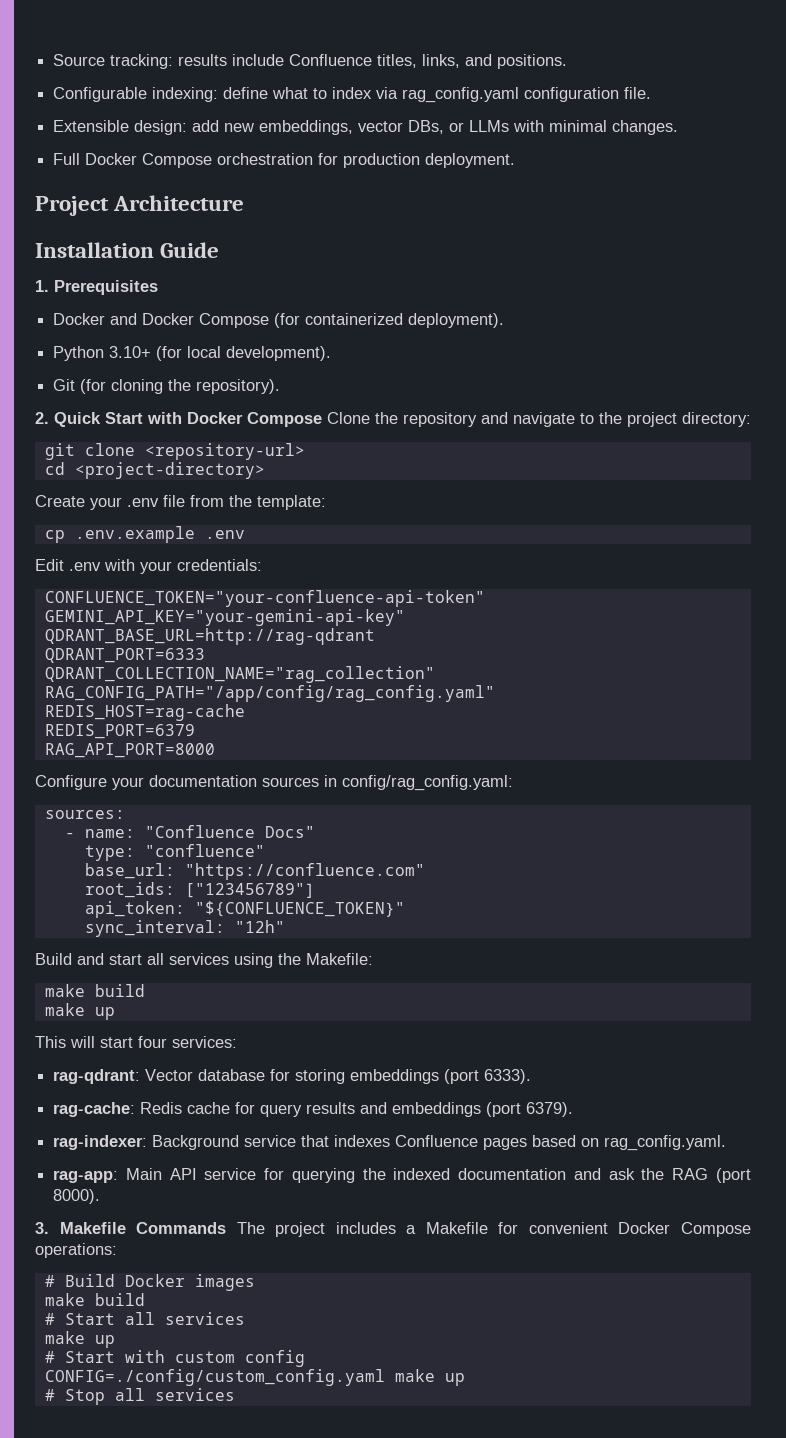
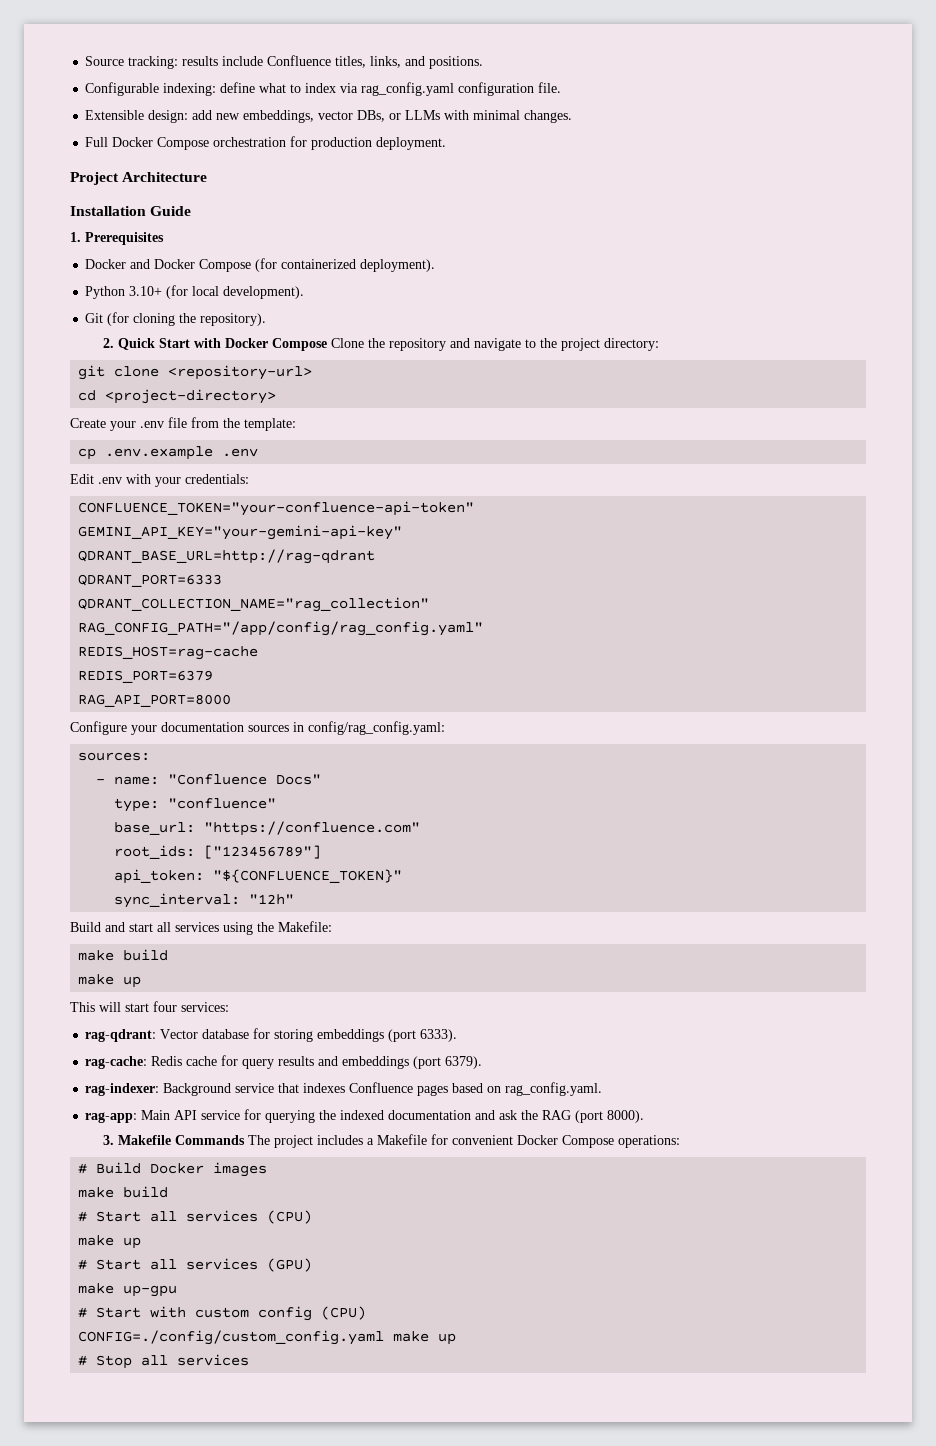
[44,1331,115,1348] // make up -> [267,1210,313,1224] [78,1235,142,1249] [78,1258,313,1272] [78,1283,178,1297] (CPU) // make up // # Start all services (GPU) // make up-gpu
(305, 1358) none -> [321,1306,367,1320] (CPU)

